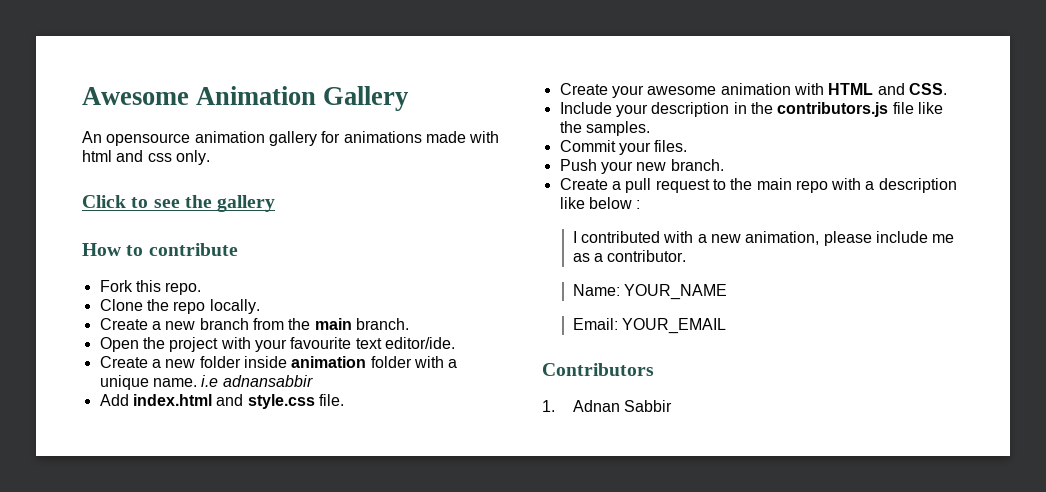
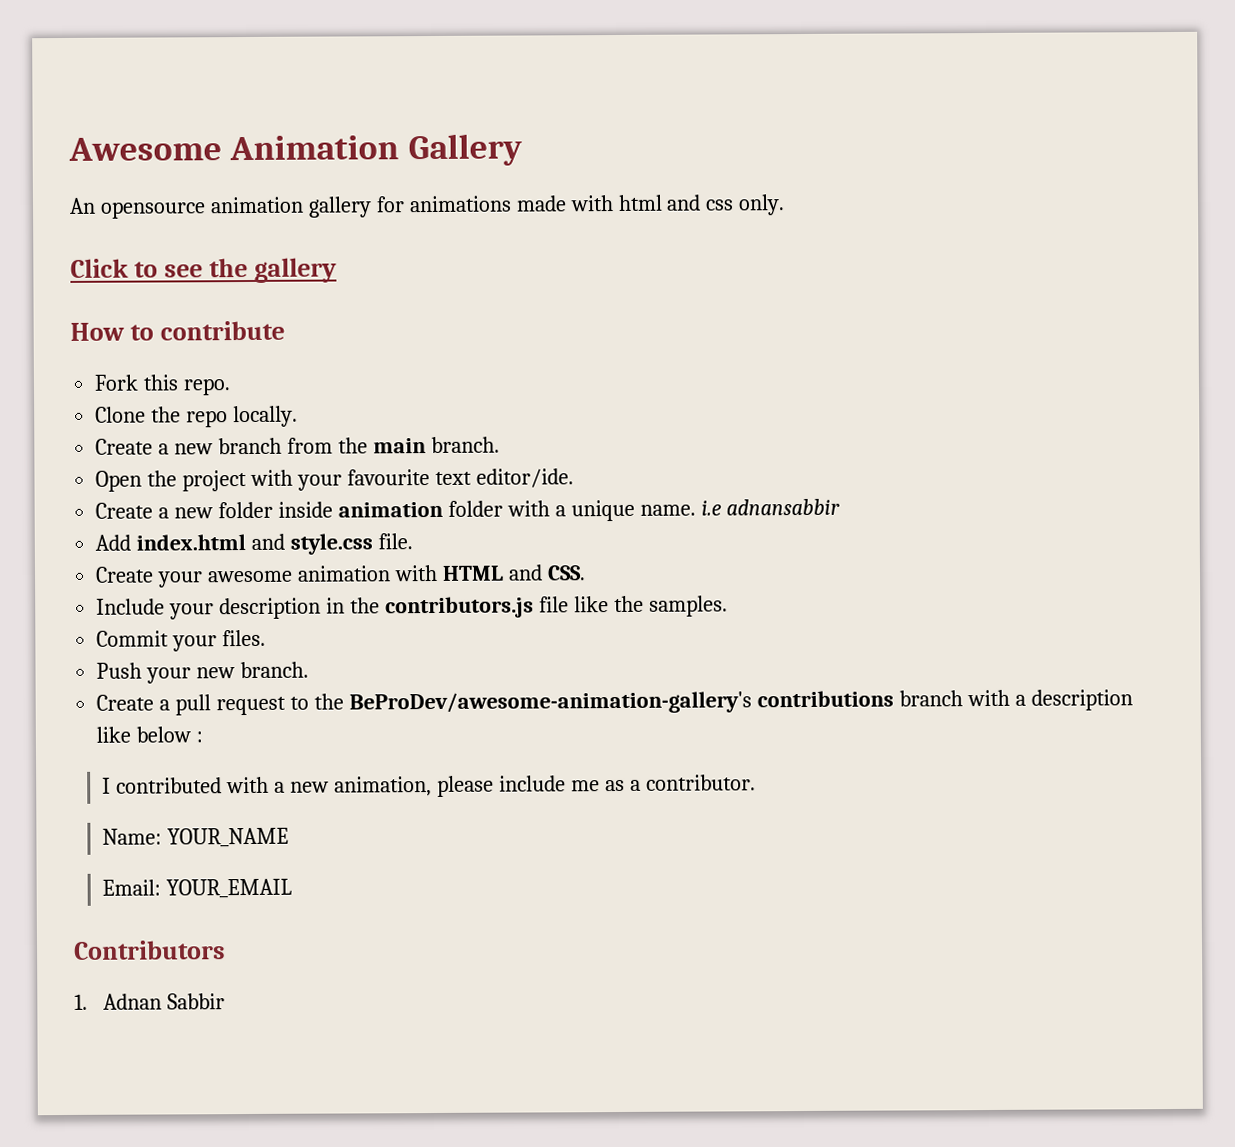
[756,178,828,193] main repo -> [348,690,963,715] BeProDev/awesome-animation-gallery's contributions branch

